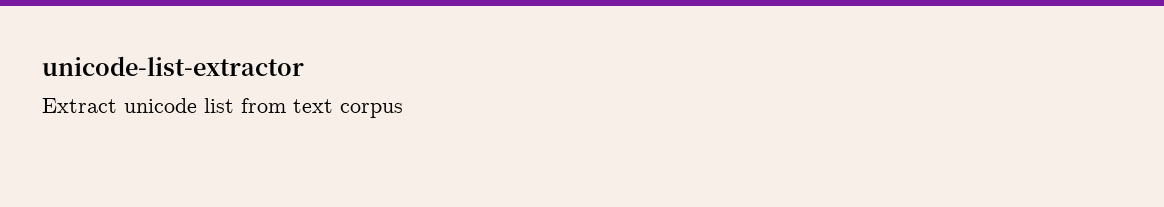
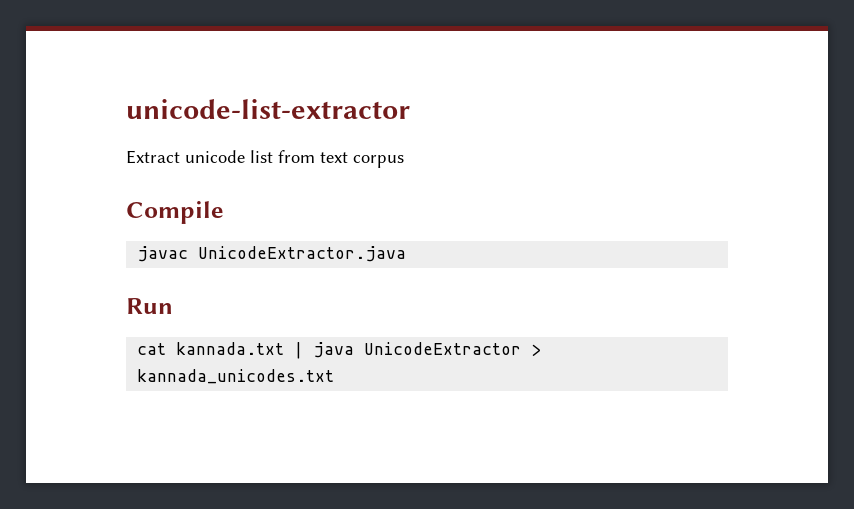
(403, 110) none -> [126,201,224,224] [137,246,407,262] [126,298,173,314] [137,342,542,359] [137,369,335,384] // Compile // javac UnicodeExtractor.java // Run // cat kannada.txt | java UnicodeExtractor > kannada_unicodes.txt

